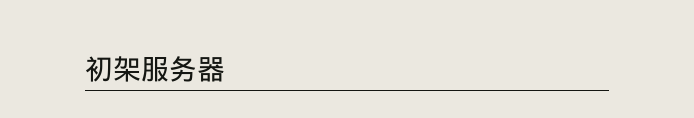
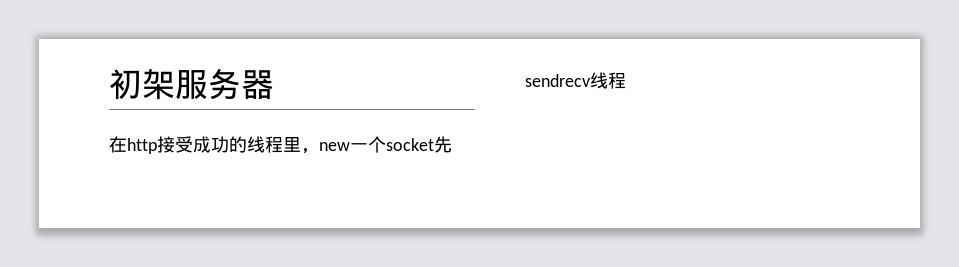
(225, 69) none -> [109,136,452,154] [525,72,626,89] // 在http接受成功的线程里，new一个socket先sendrecv线程

